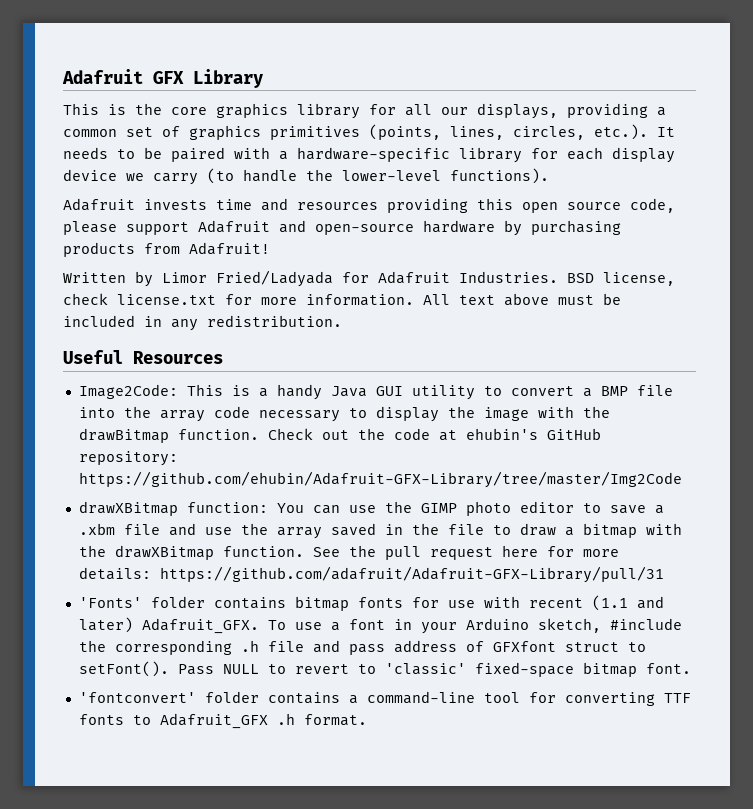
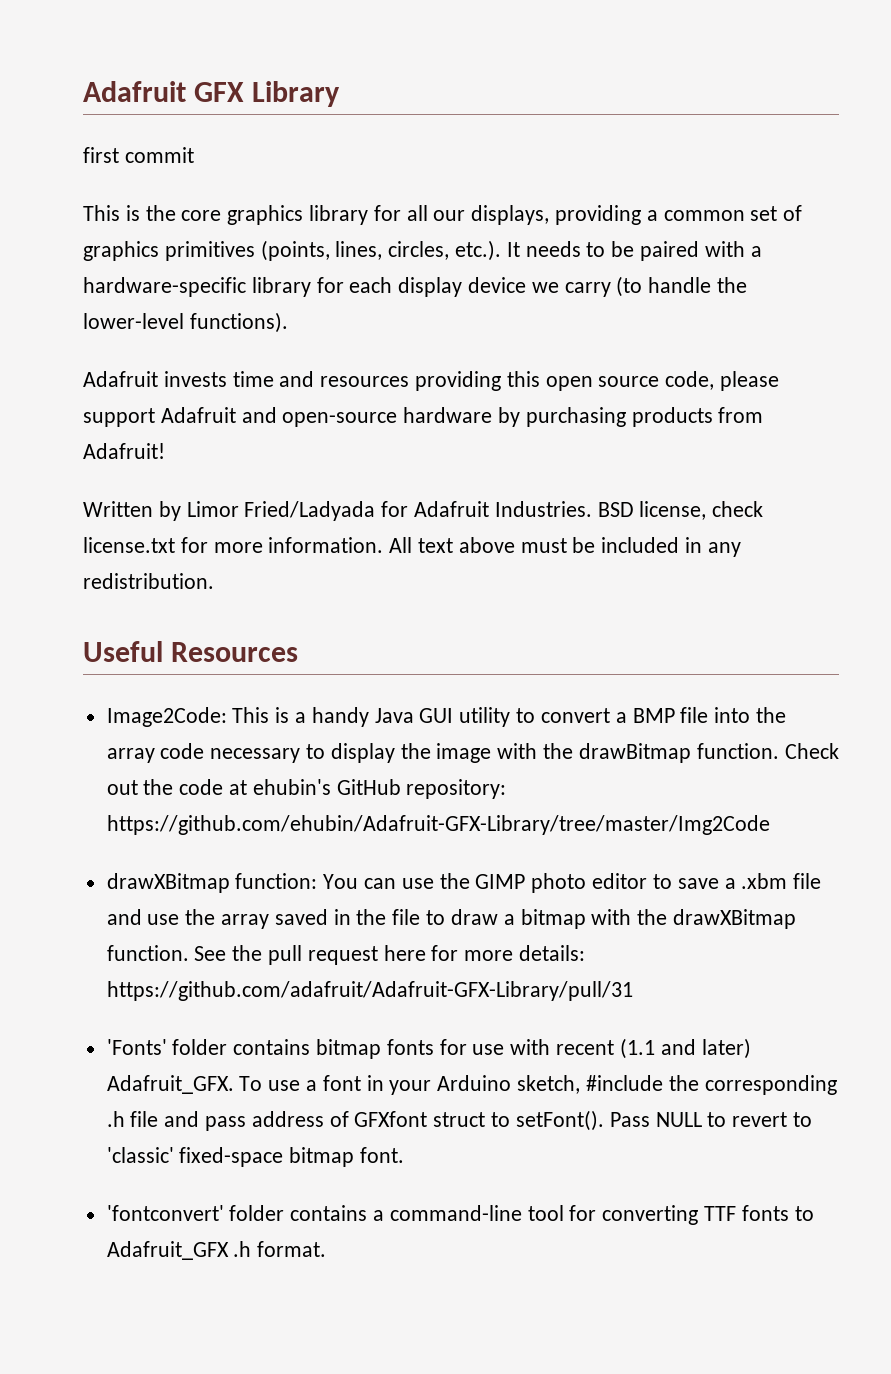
(263, 78) none -> [83,147,194,163] // first commit

